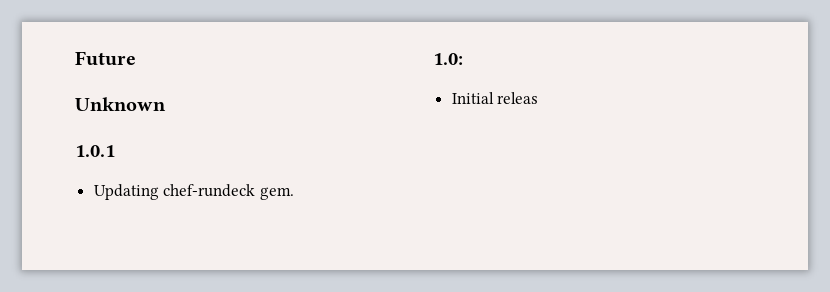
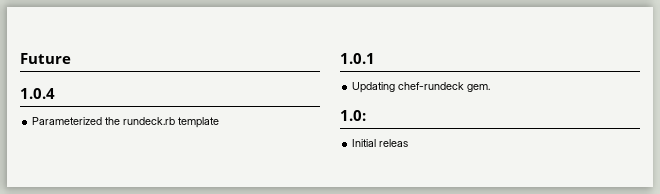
[75,97,166,111] Unknown -> [20,88,55,99] [32,117,220,128] 1.0.4 // Parameterized the rundeck.rb template

